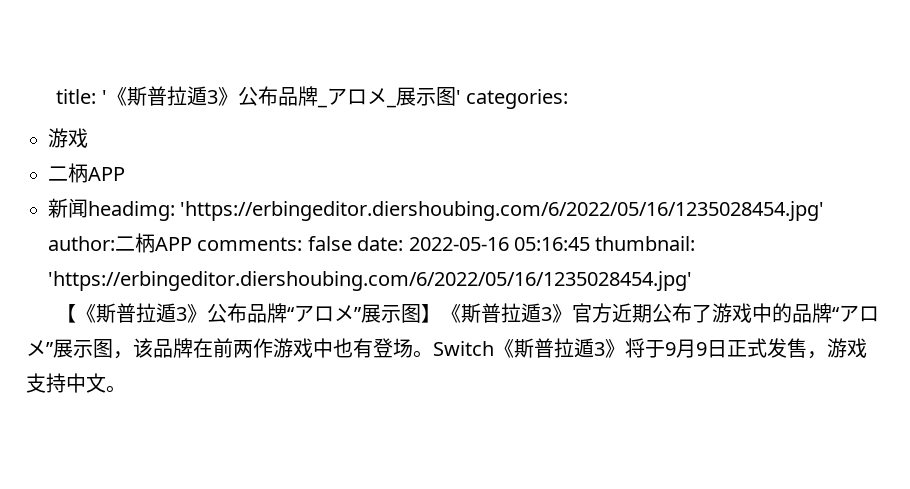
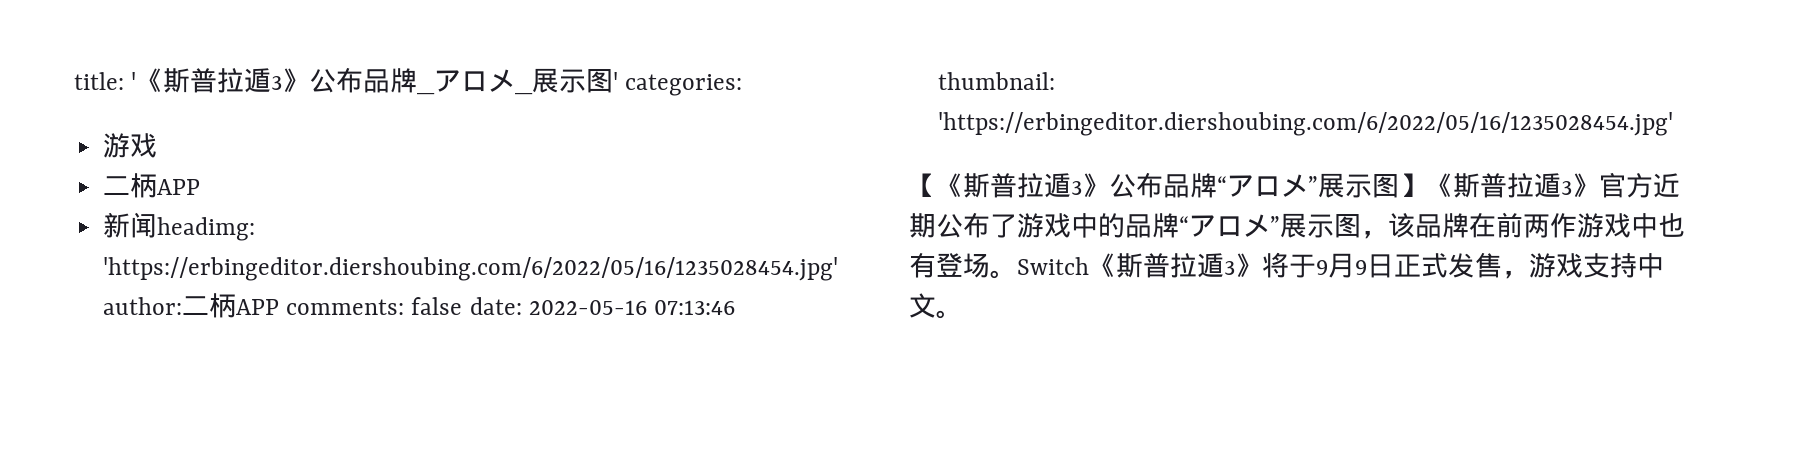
[513,237,590,251] 05:16:45 -> [653,300,735,315] 07:13:46

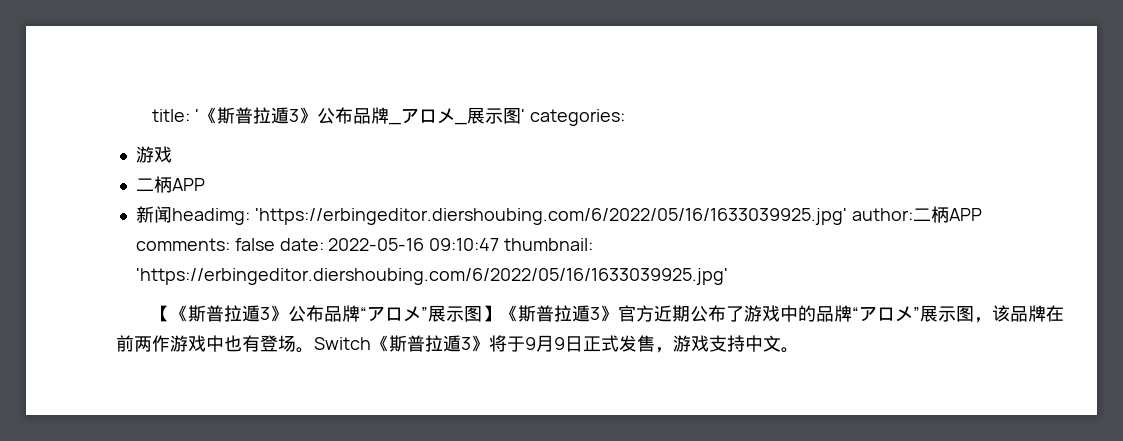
[103,257,839,281] 'https://erbingeditor.diershoubing.com/6/2022/05/16/1235028454.jpg' -> [254,208,847,225] 'https://erbingeditor.diershoubing.com/6/2022/05/16/1633039925.jpg'
[653,300,735,315] [938,72,1056,90] [938,112,1674,136] 07:13:46 thumbnail: 'https://erbingeditor.diershoubing.com/6/2022/05/16/1235028454.jpg' -> [429,238,594,251] [135,268,728,285] 09:10:47 thumbnail: 'https://erbingeditor.diershoubing.com/6/2022/05/16/1633039925.jpg'

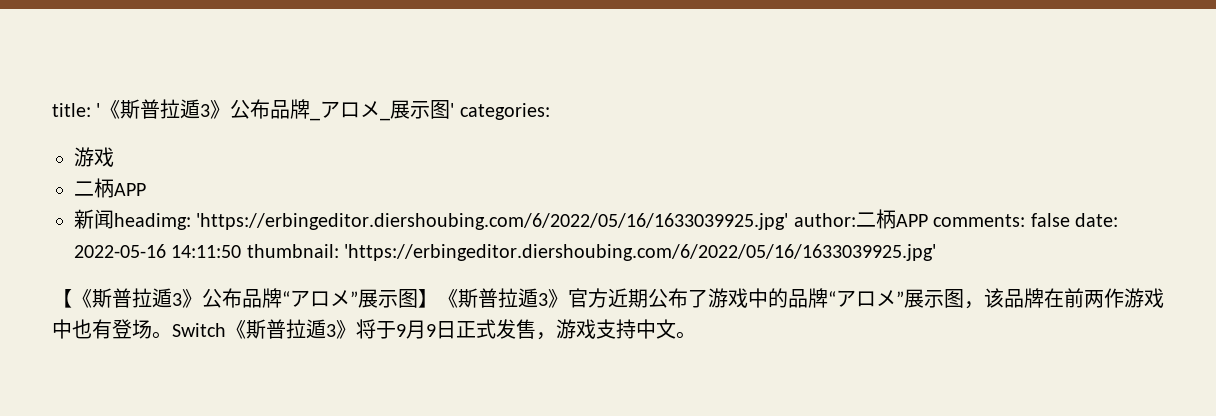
[429,238,500,251] 09:10:47 -> [171,245,242,258] 14:11:50

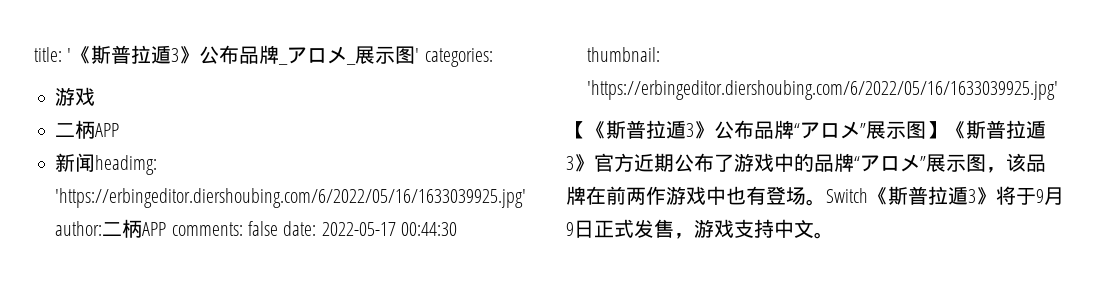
[74,244,242,258] 2022-05-16 14:11:50 -> [321,222,457,236] 2022-05-17 00:44:30

